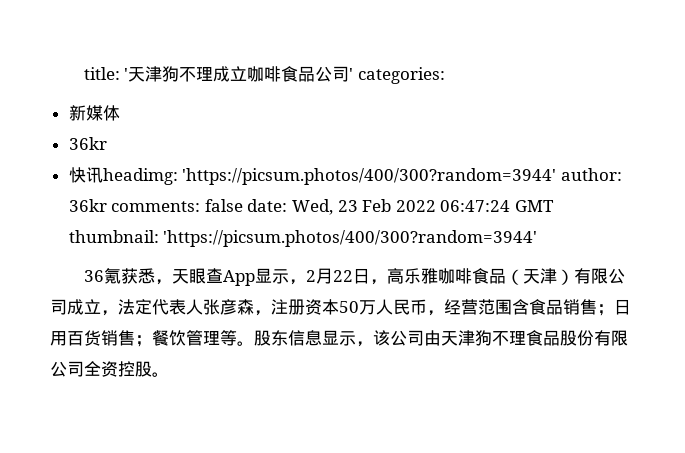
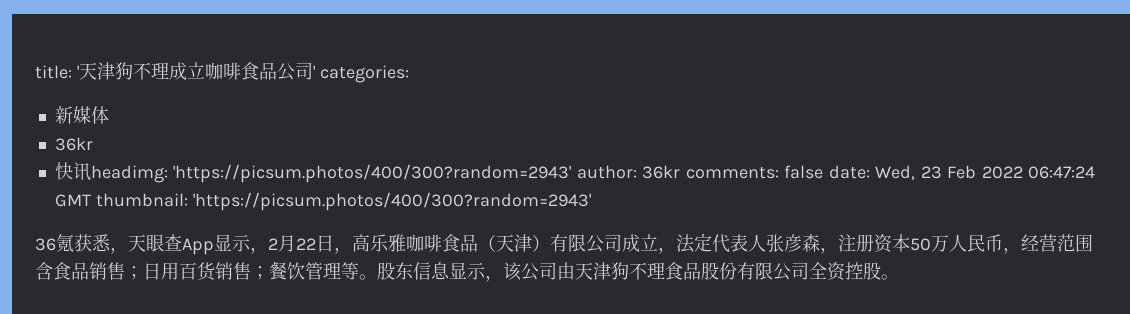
[182,168,557,185] 'https://picsum.photos/400/300?random=3944' -> [173,164,572,183] 'https://picsum.photos/400/300?random=2943'
[163,230,538,247] 'https://picsum.photos/400/300?random=3944' -> [192,192,591,211] 'https://picsum.photos/400/300?random=2943'

